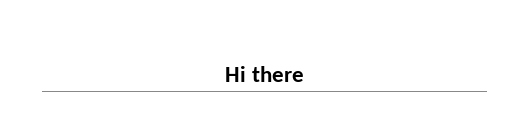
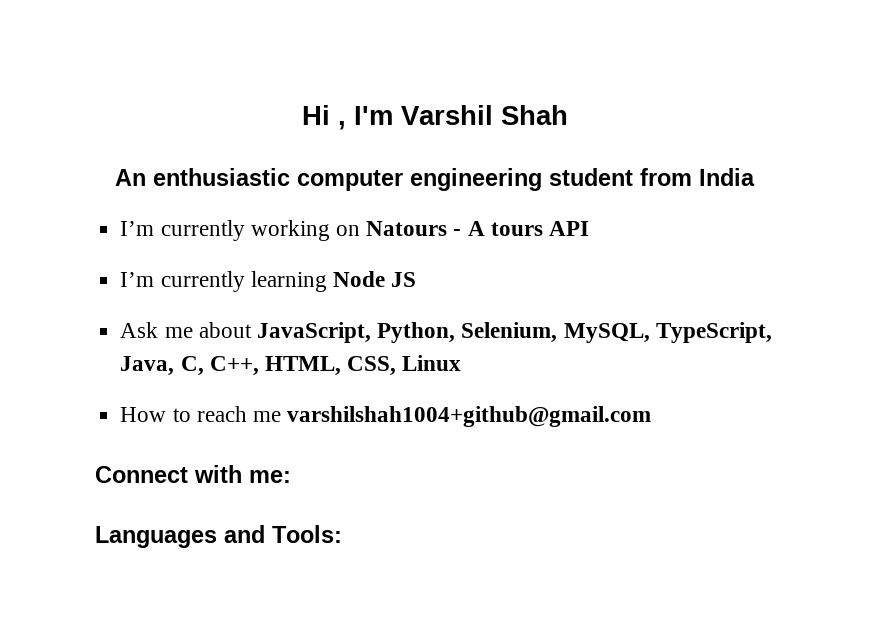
[252,66,305,82] there -> [337,105,568,130] [115,168,755,191] [120,220,589,241] [120,271,417,292] [120,322,772,343] [120,355,462,376] [120,406,652,427] [95,465,291,483] [95,525,342,548] , I'm Varshil Shah // An enthusiastic computer engineering student from India // I’m currently working on Natours - A tours API // I’m currently learning Node JS // Ask me about JavaScript, Python, Selenium, MySQL, TypeScript, Java, C, C++, HTML, CSS, Linux // How to reach me varshilshah1004+github@gmail.com // Connect with me: // Languages and Tools:

